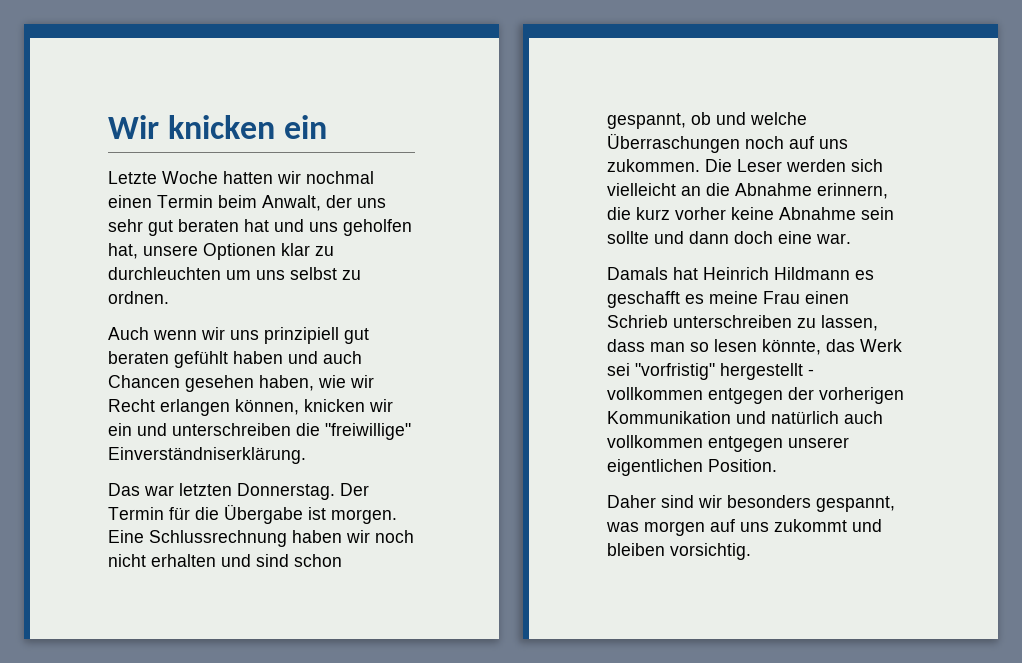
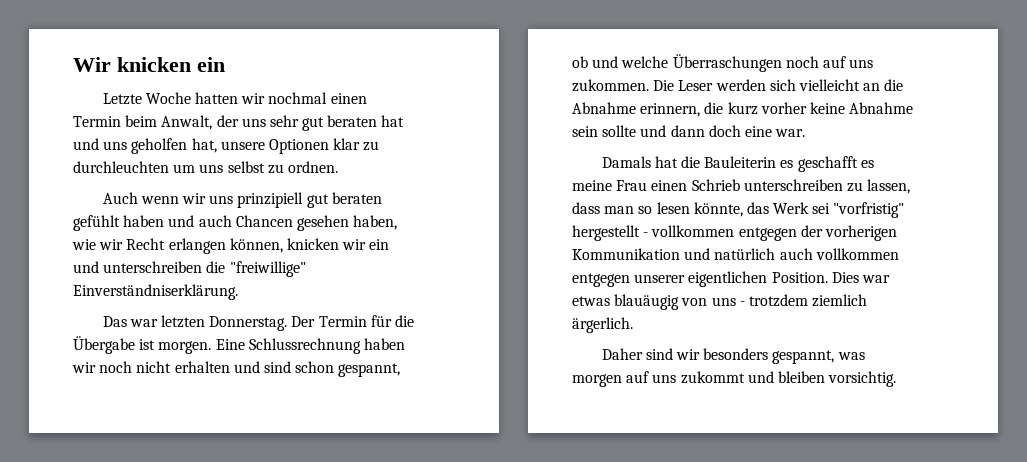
[703,267,850,280] Heinrich Hildmann -> [681,156,777,168] die Bauleiterin
(777, 465) none -> [831,272,890,283] [572,294,868,310] [572,317,633,333] Dies war etwas blauäugig von uns - trotzdem ziemlich ärgerlich.

